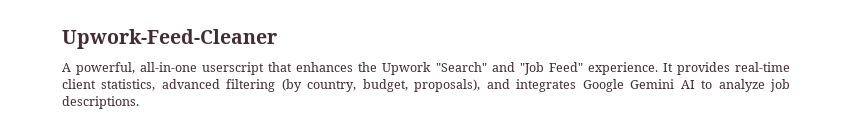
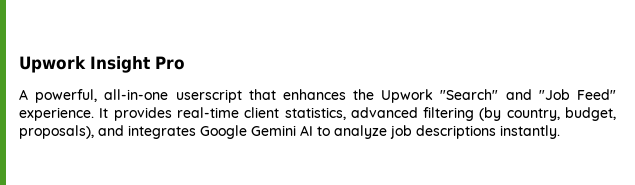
[62,29,277,49] Upwork-Feed-Cleaner -> [19,56,185,73] Upwork Insight Pro
[62,96,139,109] descriptions. -> [416,125,560,139] descriptions instantly.

